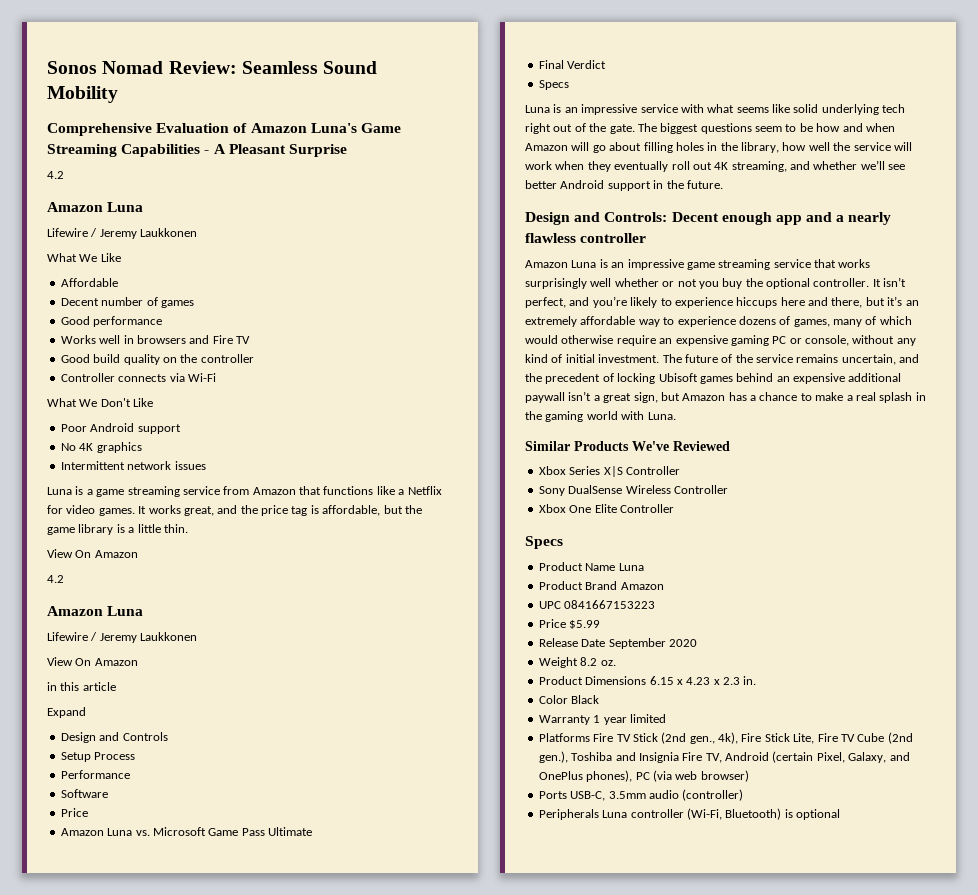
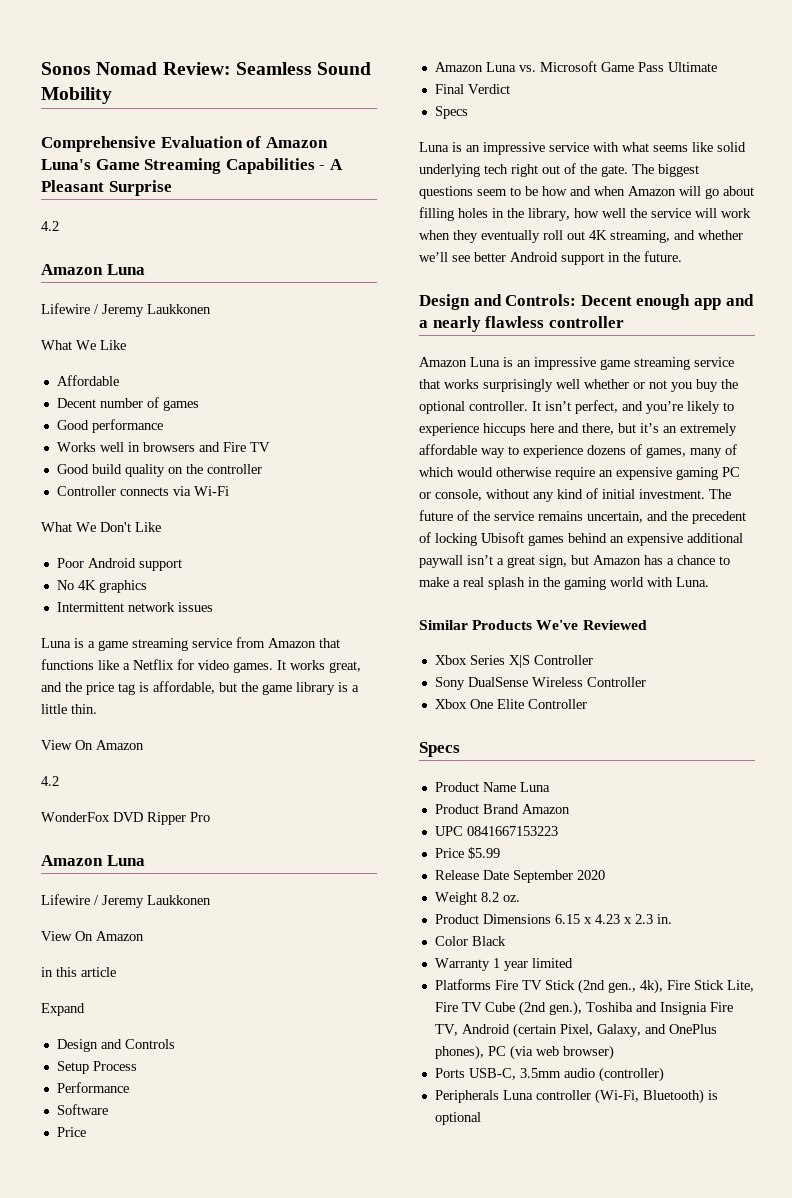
(64, 579) none -> [41,812,210,825] // WonderFox DVD Ripper Pro

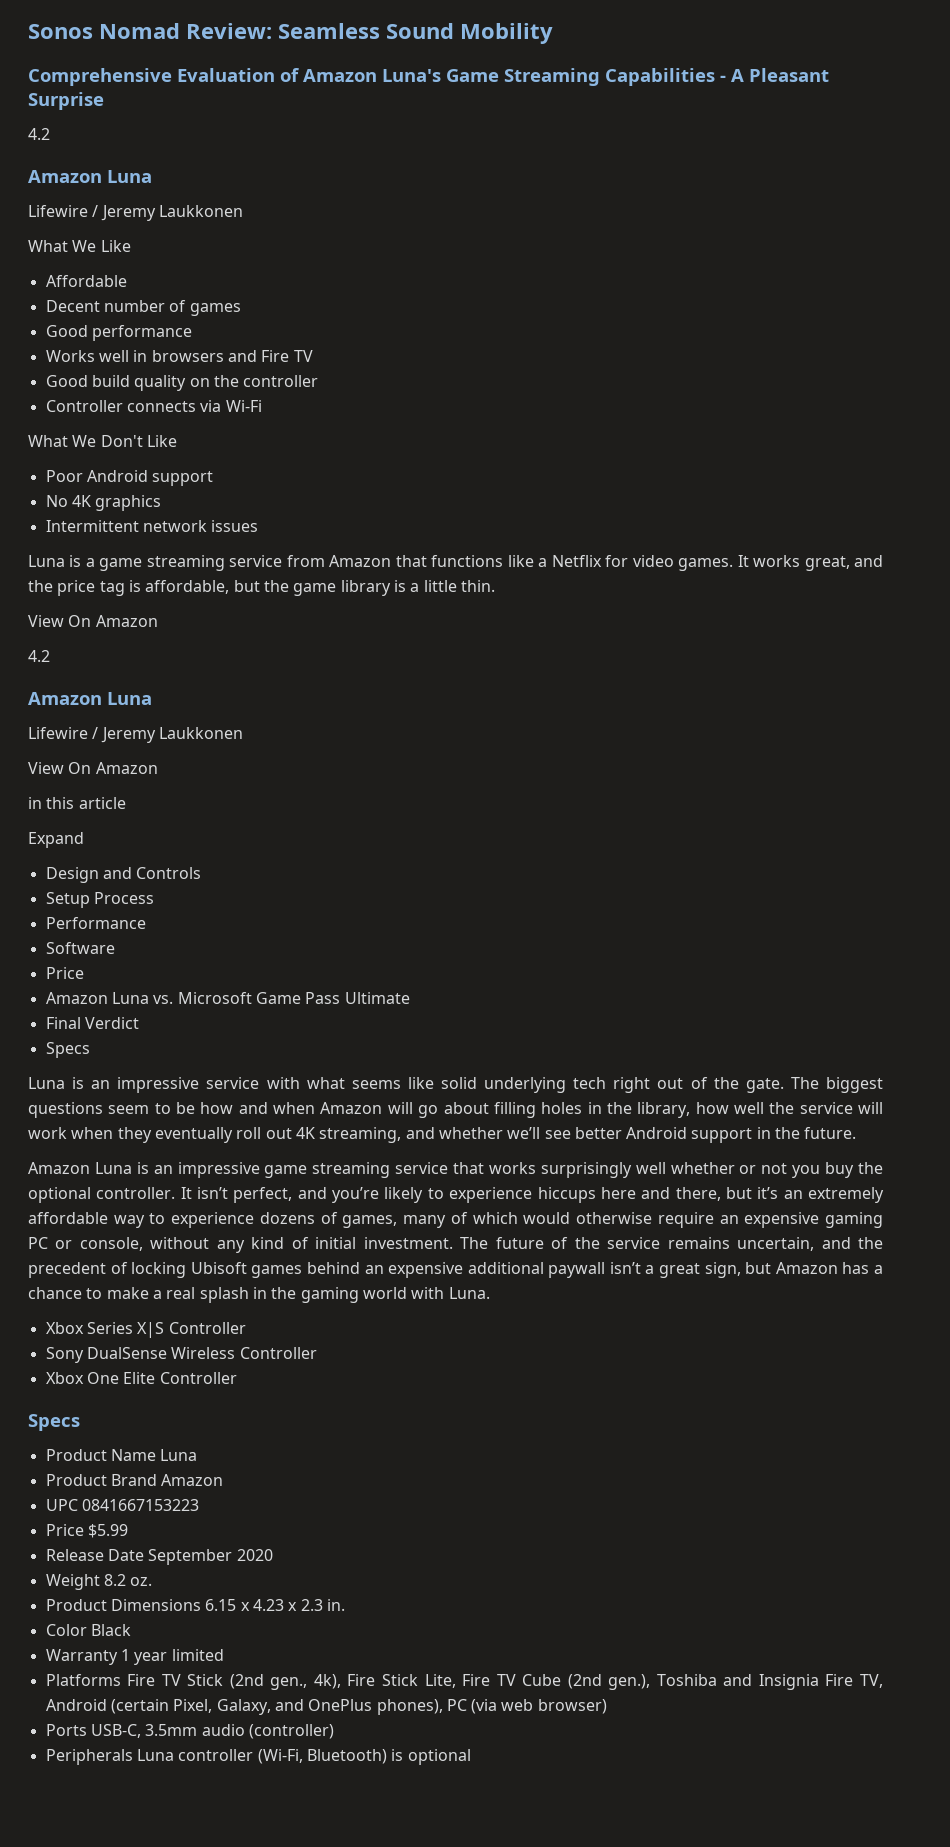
[41,812,210,825] // WonderFox DVD Ripper Pro -> (50, 656) none
[419,294,754,310] [419,316,624,332] // Design and Controls: Decent enough app and a nearly flawless controller -> (857, 1133) none
[419,620,647,630] // Similar Products We've Reviewed -> (490, 1293) none

